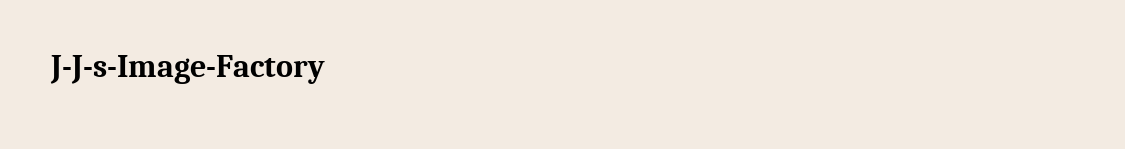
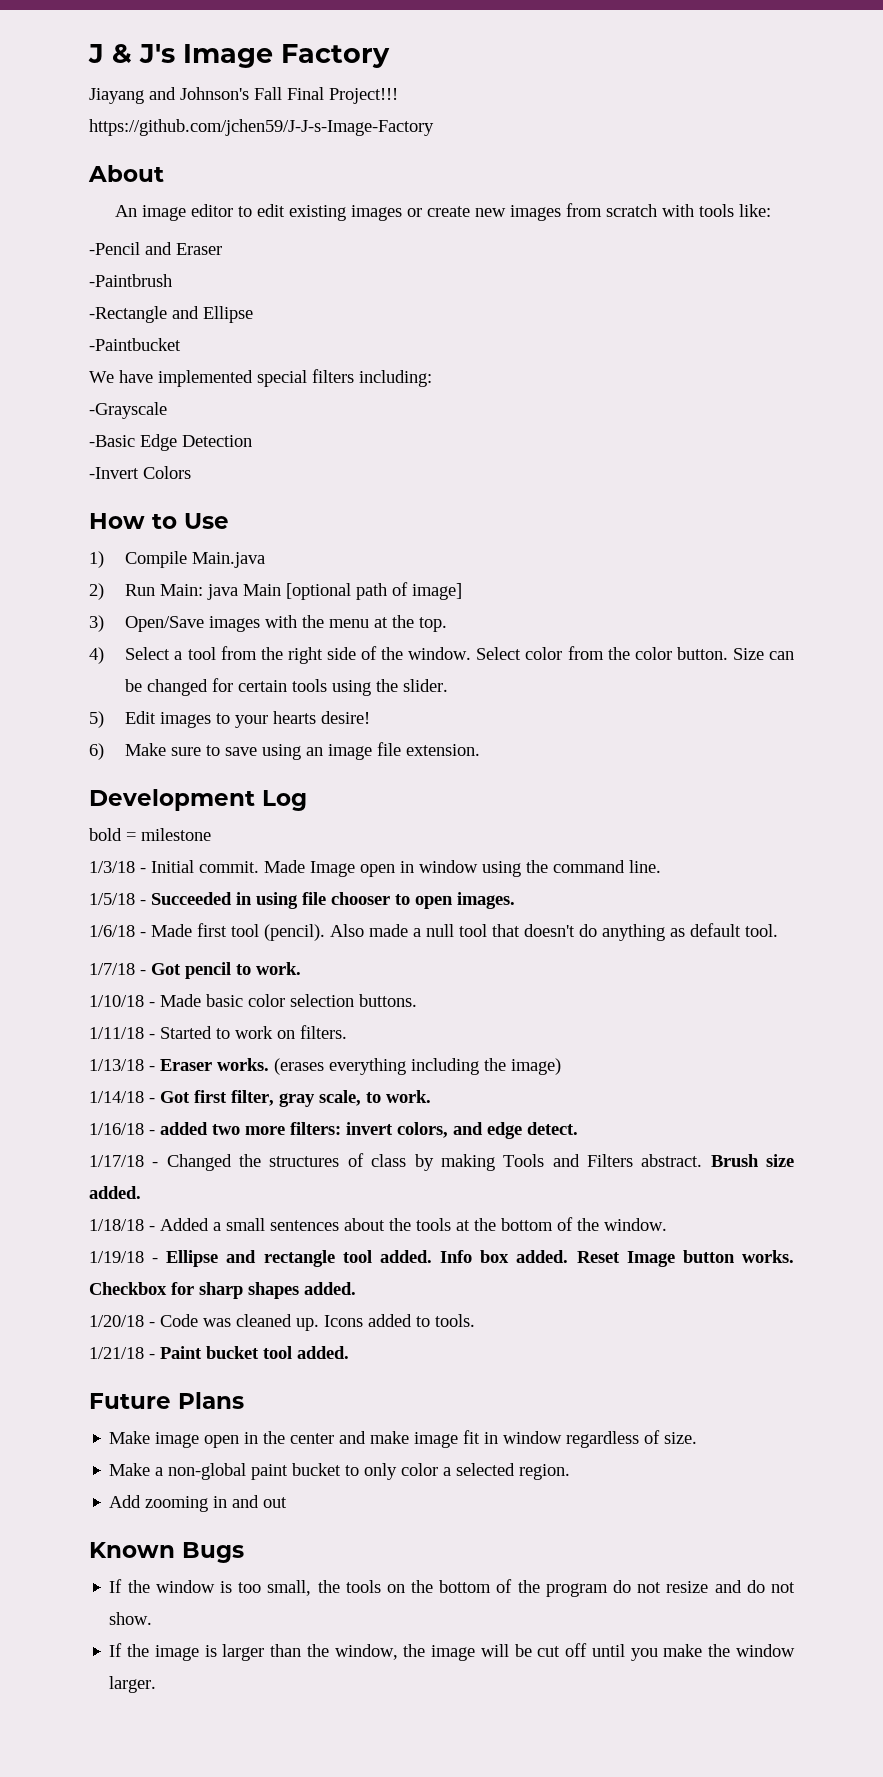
[50,55,325,84] J-J-s-Image-Factory -> [88,44,390,68] [89,87,398,104] [89,119,434,136] [88,165,164,182] [114,203,771,221] [89,242,222,255] [89,274,172,287] [89,306,253,323] [89,338,181,351] [89,369,432,387] [89,402,167,419] [89,434,252,451] [89,466,191,479] [89,513,229,529] [89,551,266,568] [89,582,463,600] [89,615,448,632] [89,646,794,664] [125,678,449,696] [89,711,371,728] [89,742,481,760] [89,789,307,811] [89,828,211,841] [89,860,661,877] [89,892,515,909] [89,923,778,941] [89,962,301,979] [89,994,417,1007] [89,1025,347,1039] [89,1058,561,1075] [89,1090,431,1107] [89,1122,578,1139] [89,1153,794,1171] [89,1186,141,1199] [89,1217,667,1231] [89,1250,794,1267] [89,1282,356,1299] [89,1314,475,1331] [89,1346,349,1359] [89,1392,244,1409] [109,1430,698,1448] [109,1463,571,1480] [109,1495,288,1512] [89,1542,244,1563] [109,1579,796,1597] [109,1612,153,1625] [109,1643,795,1661] [109,1676,157,1693] J & J's Image Factory // Jiayang and Johnson's Fall Final Project!!! // https://github.com/jchen59/J-J-s-Image-Factory // About // An image editor to edit existing images or create new images from scratch with tools like: // -Pencil and Eraser // -Paintbrush // -Rectangle and Ellipse // -Paintbucket // We have implemented special filters including: // -Grayscale // -Basic Edge Detection // -Invert Colors // How to Use // 1) Compile Main.java // 2) Run Main: java Main [optional path of image] // 3) Open/Save images with the menu at the top. // 4) Select a tool from the right side of the window. Select color from the color button. Size can be changed for certain tools using the slider. // 5) Edit images to your hearts desire! // 6) Make sure to save using an image file extension. // Development Log // bold = milestone // 1/3/18 - Initial commit. Made Image open in window using the command line. // 1/5/18 - Succeeded in using file chooser to open images. // 1/6/18 - Made first tool (pencil). Also made a null tool that doesn't do anything as default tool. // 1/7/18 - Got pencil to work. // 1/10/18 - Made basic color selection buttons. // 1/11/18 - Started to work on filters. // 1/13/18 - Eraser works. (erases everything including the image) // 1/14/18 - Got first filter, gray scale, to work. // 1/16/18 - added two more filters: invert colors, and edge detect. // 1/17/18 - Changed the structures of class by making Tools and Filters abstract. Brush size added. // 1/18/18 - Added a small sentences about the tools at the bottom of the window. // 1/19/18 - Ellipse and rectangle tool added. Info box added. Reset Image button works. Checkbox for sharp shapes added. // 1/20/18 - Code was cleaned up. Icons added to tools. // 1/21/18 - Paint bucket tool added. // Future Plans // Make image open in the center and make image fit in window regardless of size. // Make a non-global paint bucket to only color a selected region. // Add zooming in and out // Known Bugs // If the window is too small, the tools on the bottom of the program do not resize and do not show. // If the image is larger than the window, the image will be cut off until you make the window larger.

